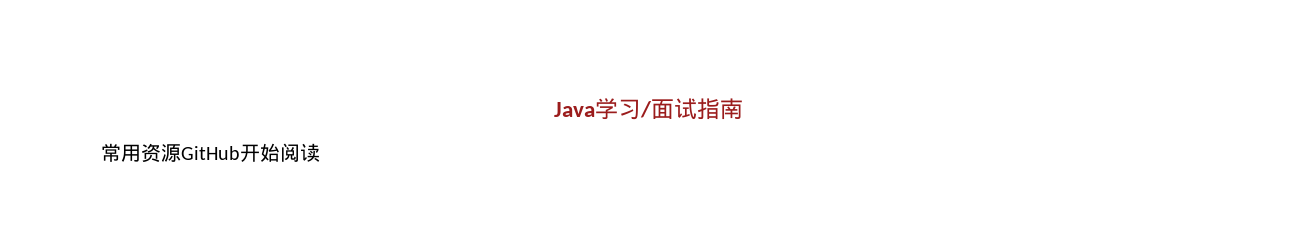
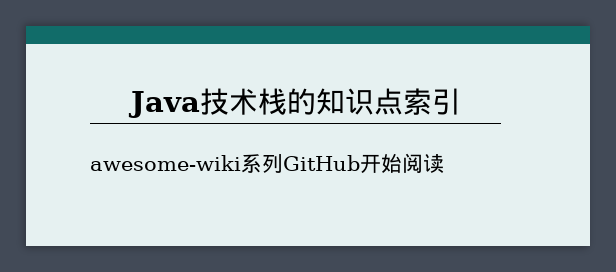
[595,98,743,120] [101,143,181,163] 学习/面试指南 // 常用资源 -> [199,88,461,115] [90,154,283,173] 技术栈的知识点索引 // awesome-wiki系列

